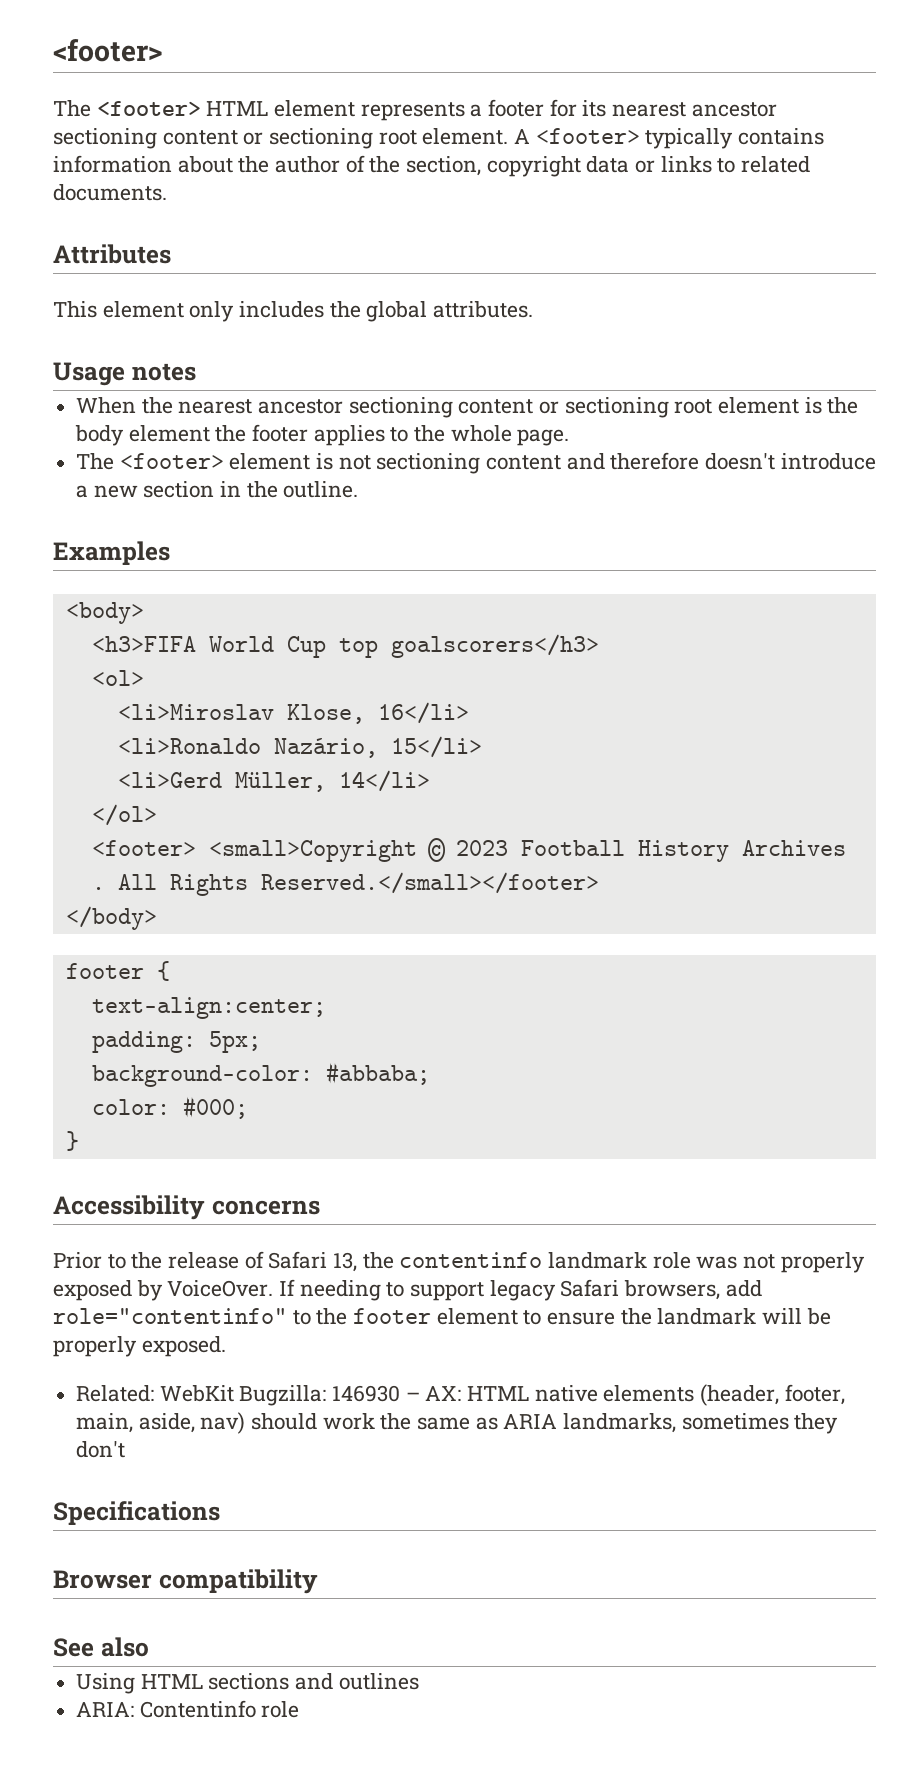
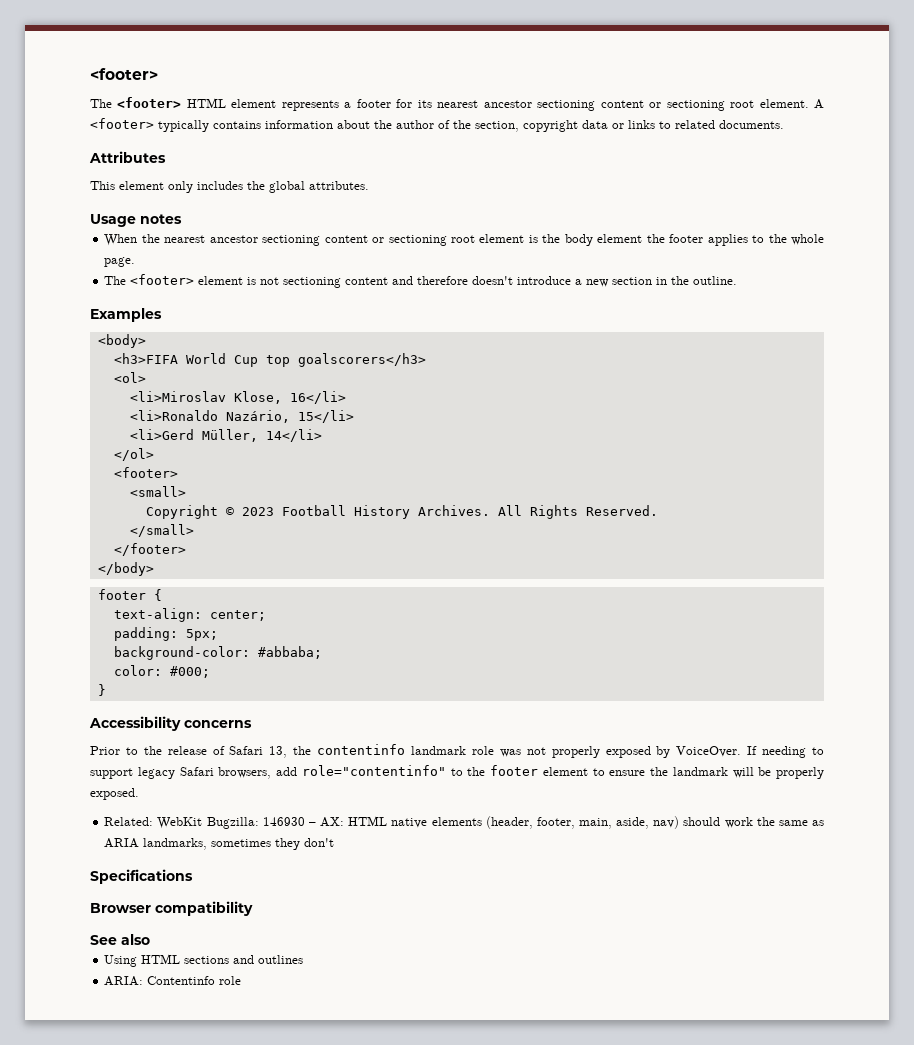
[208,840,417,862] <small>Copyright -> [129,486,186,497] [145,505,218,519] // <small> // Copyright
[741,840,846,856] [91,872,599,896] Archives . All Rights Reserved.</small></footer> -> [417,505,658,519] [129,524,194,537] [113,543,186,556] Archives. All Rights Reserved. // </small> // </footer>
[91,997,326,1019] text-align:center; -> [113,608,266,622] text-align: center;

